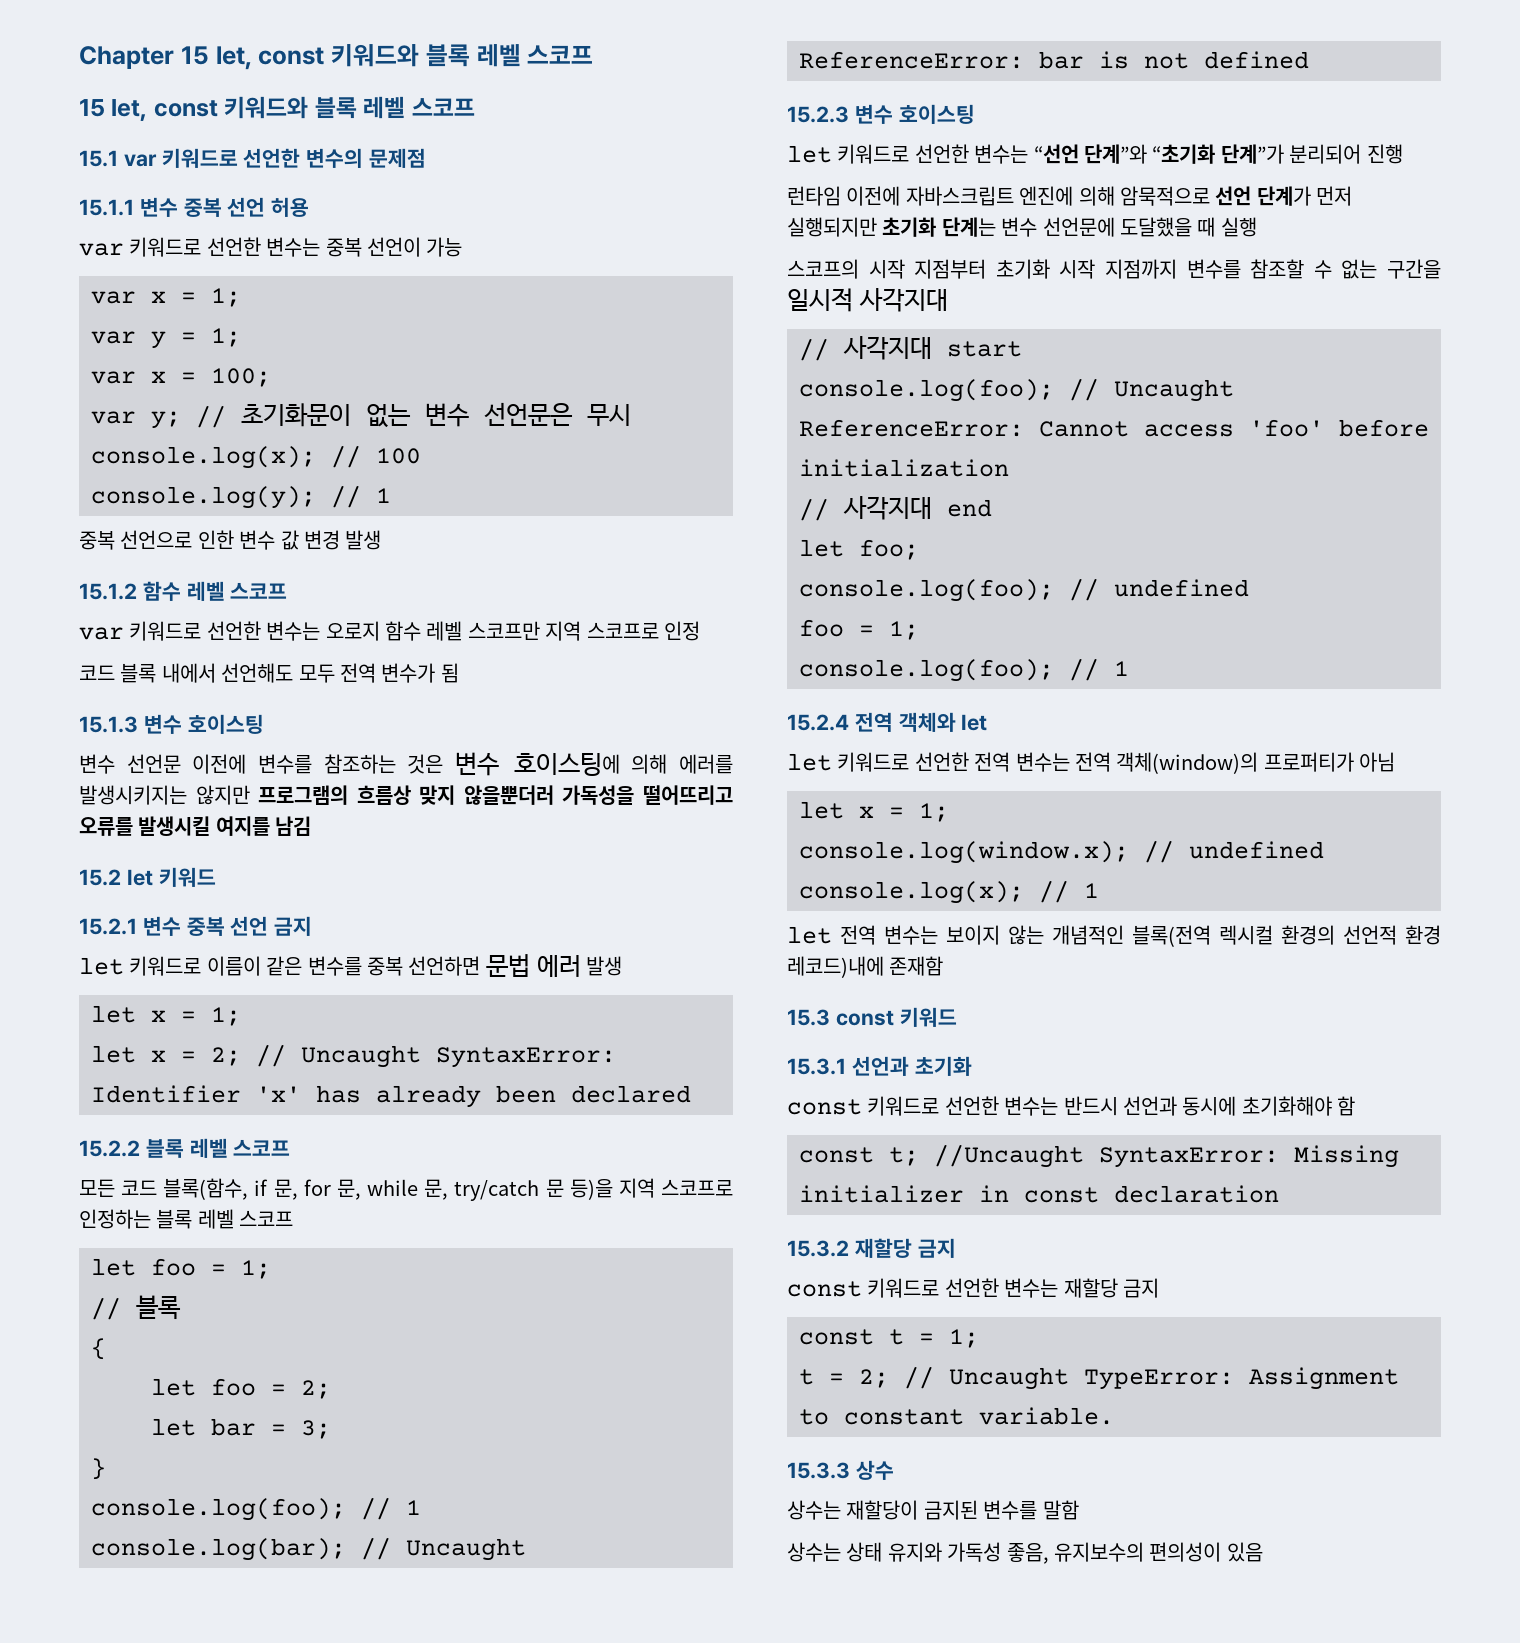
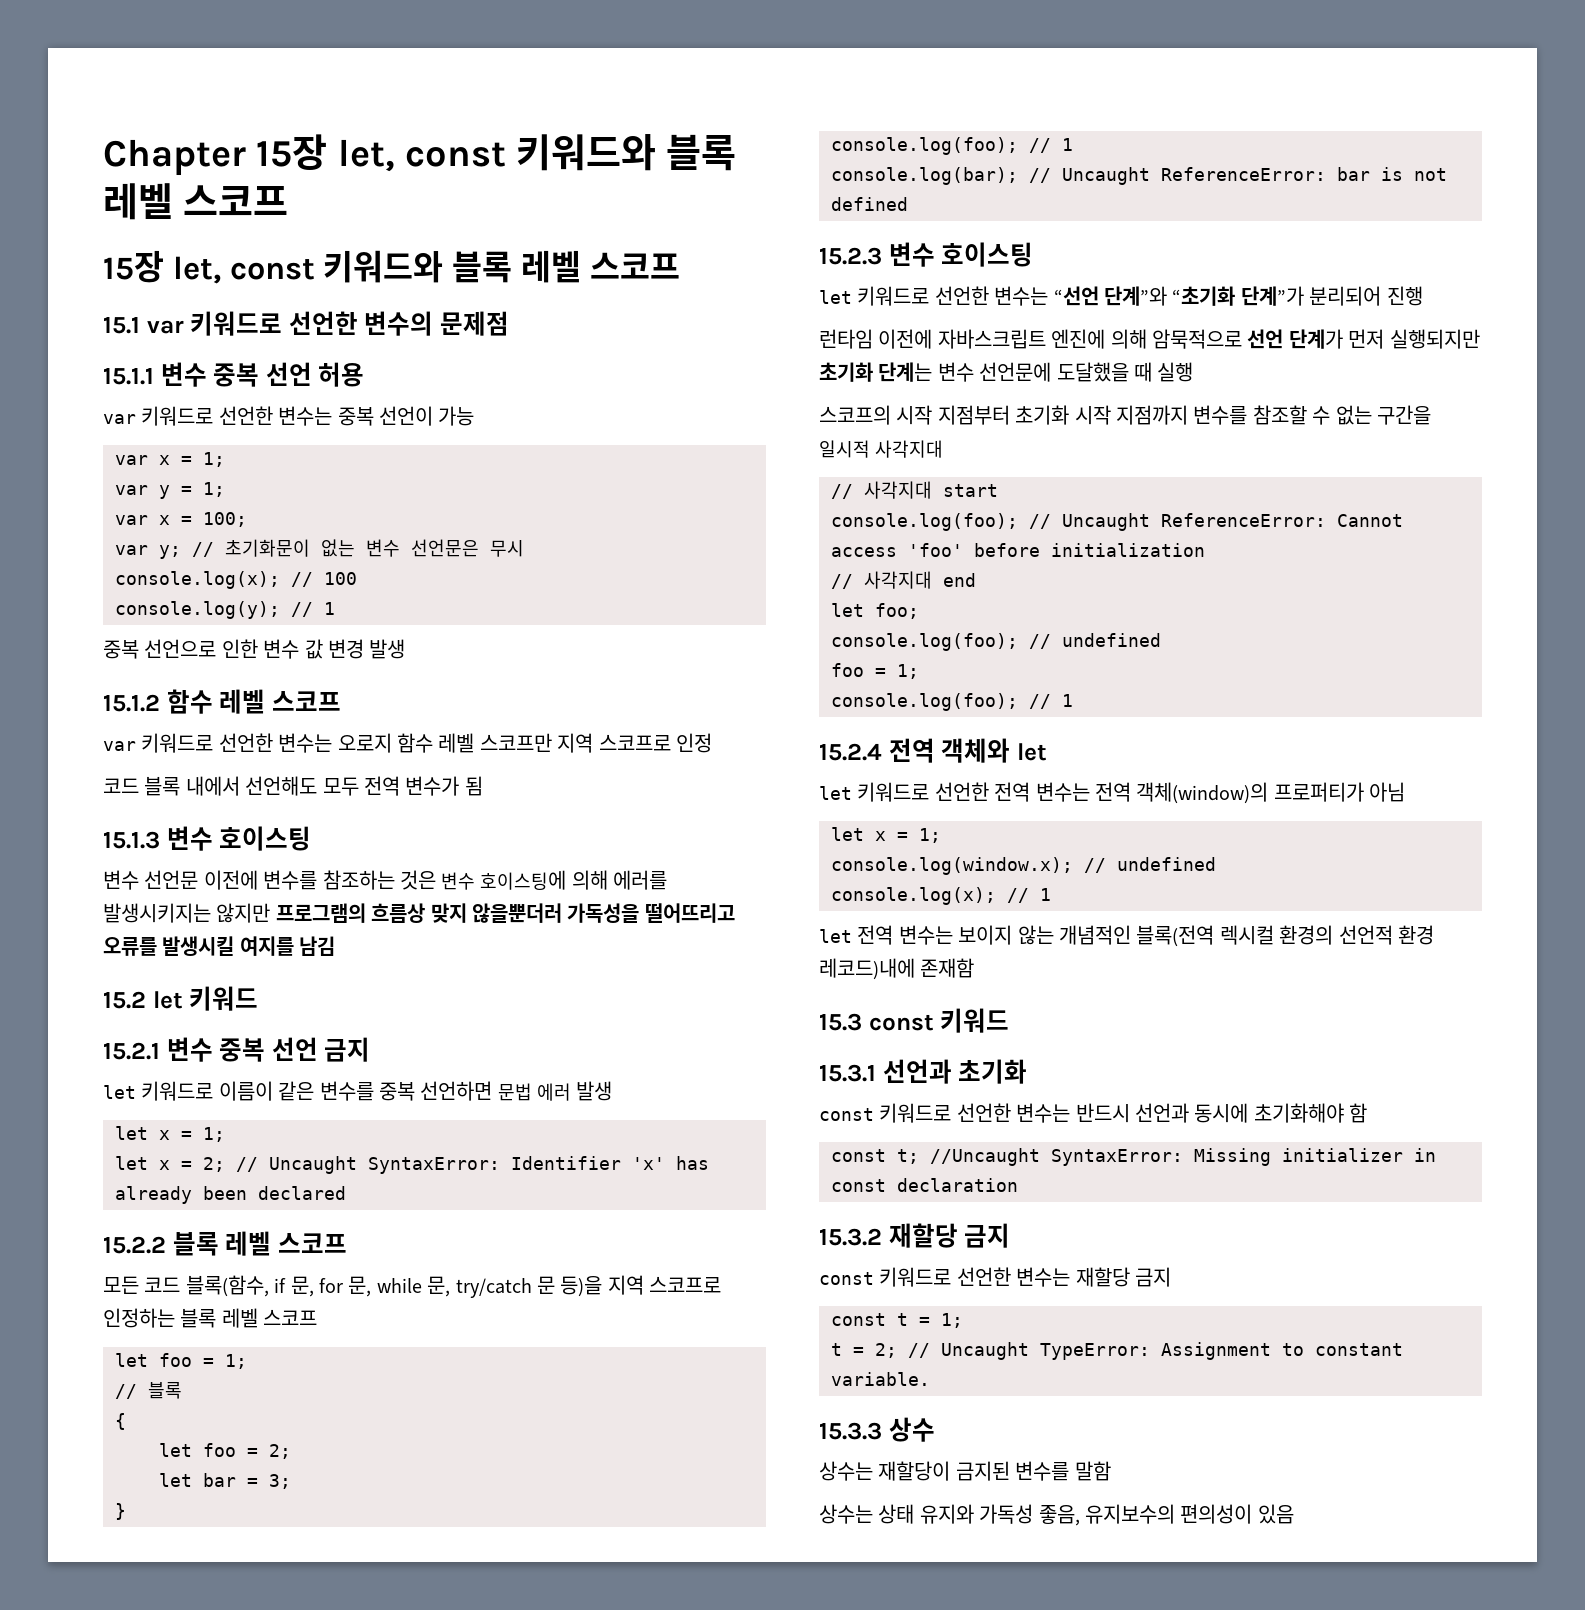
[180,44,594,70] [79,99,105,117] 15 let, const 키워드와 블록 레벨 스코프 // 15 -> [256,134,737,172] [103,183,289,220] [103,250,164,283] 15장 let, const 키워드와 블록 레벨 스코프 // 15장

